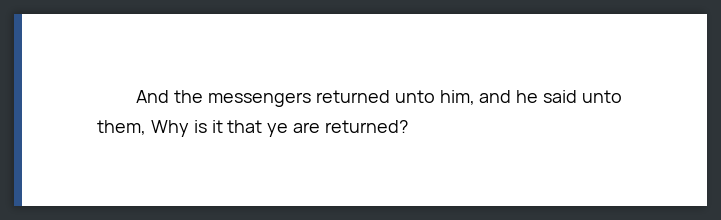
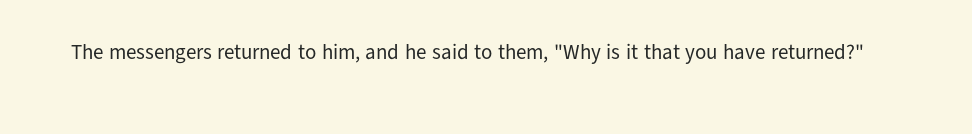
[136,90,204,103] And the -> [71,44,103,59] The
[394,90,435,103] unto -> [298,44,317,59] to
[582,90,623,103] [97,120,409,137] unto them, Why is it that ye are returned? -> [474,43,864,64] to them, "Why is it that you have returned?"

